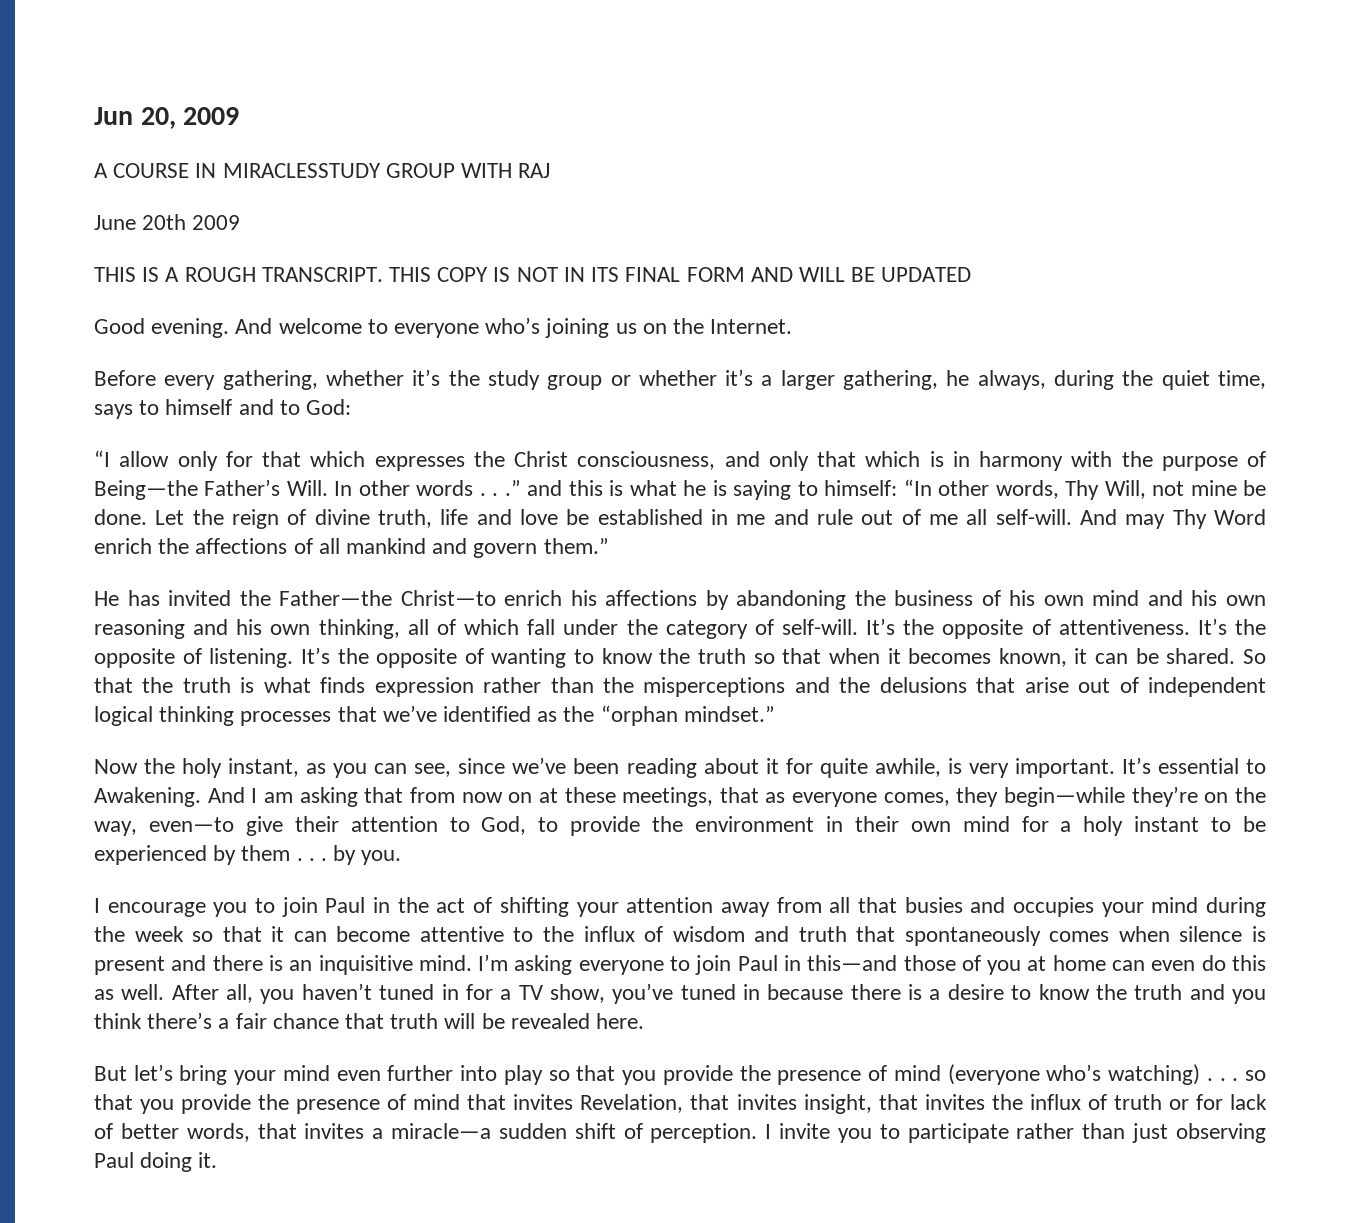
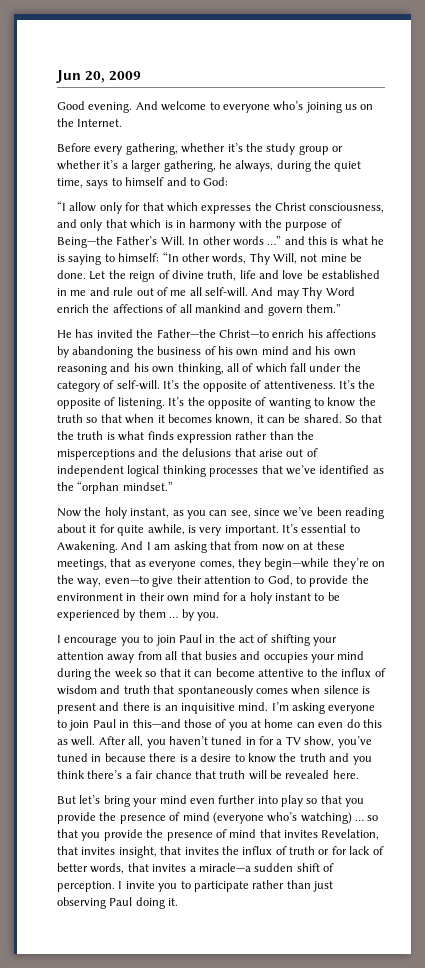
[94,163,551,178] [94,214,241,230] [94,267,972,282] // A COURSE IN MIRACLESSTUDY GROUP WITH RAJ // June 20th 2009 // THIS IS A ROUGH TRANSCRIPT. THIS COPY IS NOT IN ITS FINAL FORM AND WILL BE UPDATED -> (142, 76) none
[479,480,521,496] . . .” -> [267,236,282,245] …”
[296,858,328,861] . . . -> [169,616,179,618] …
[1206,1078,1239,1081] . . . -> [355,819,364,821] …

